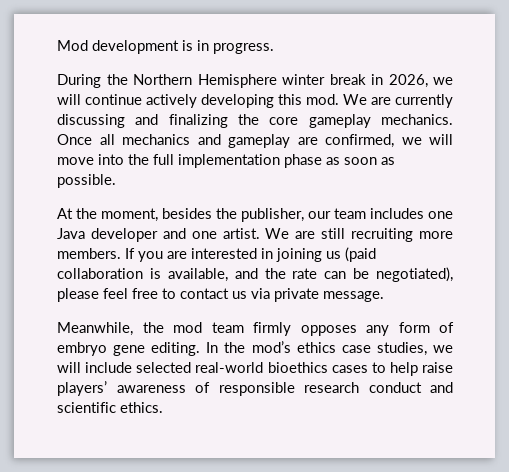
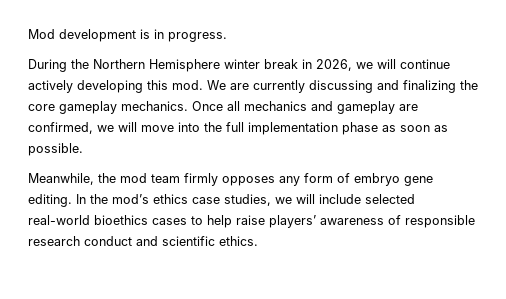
[57,208,453,222] [57,228,454,242] [57,247,376,262] [57,267,453,282] [57,288,384,302] // At the moment, besides the publisher, our team includes one Java developer and one artist. We are still recruiting more members. If you are interested in joining us (paid collaboration is available, and the rate can be negotiated), please feel free to contact us via private message. -> (83, 149) none

